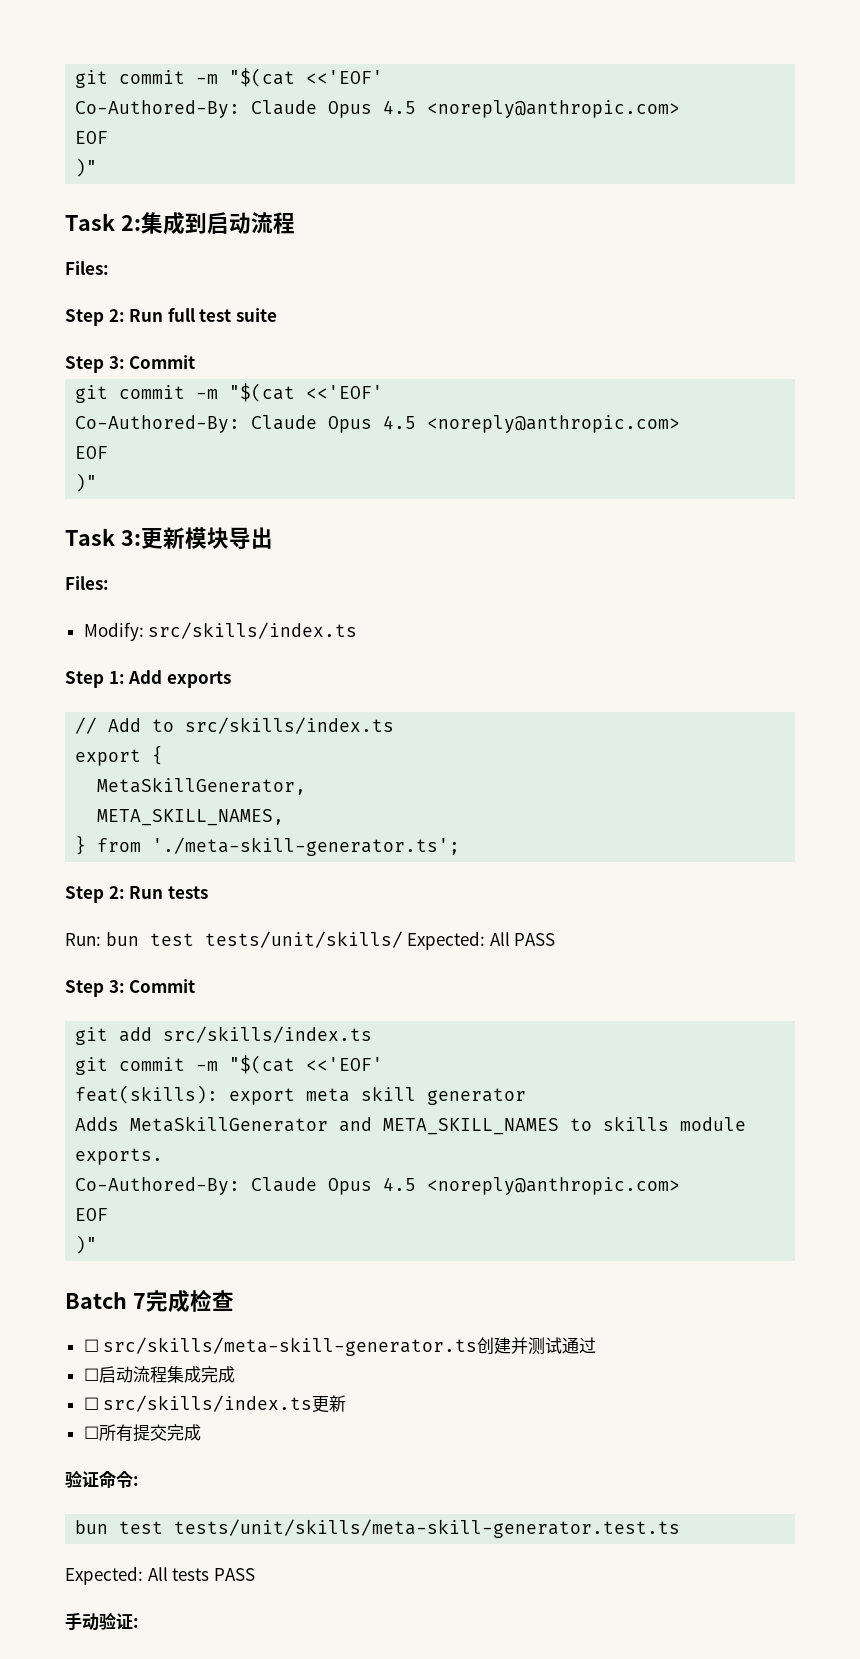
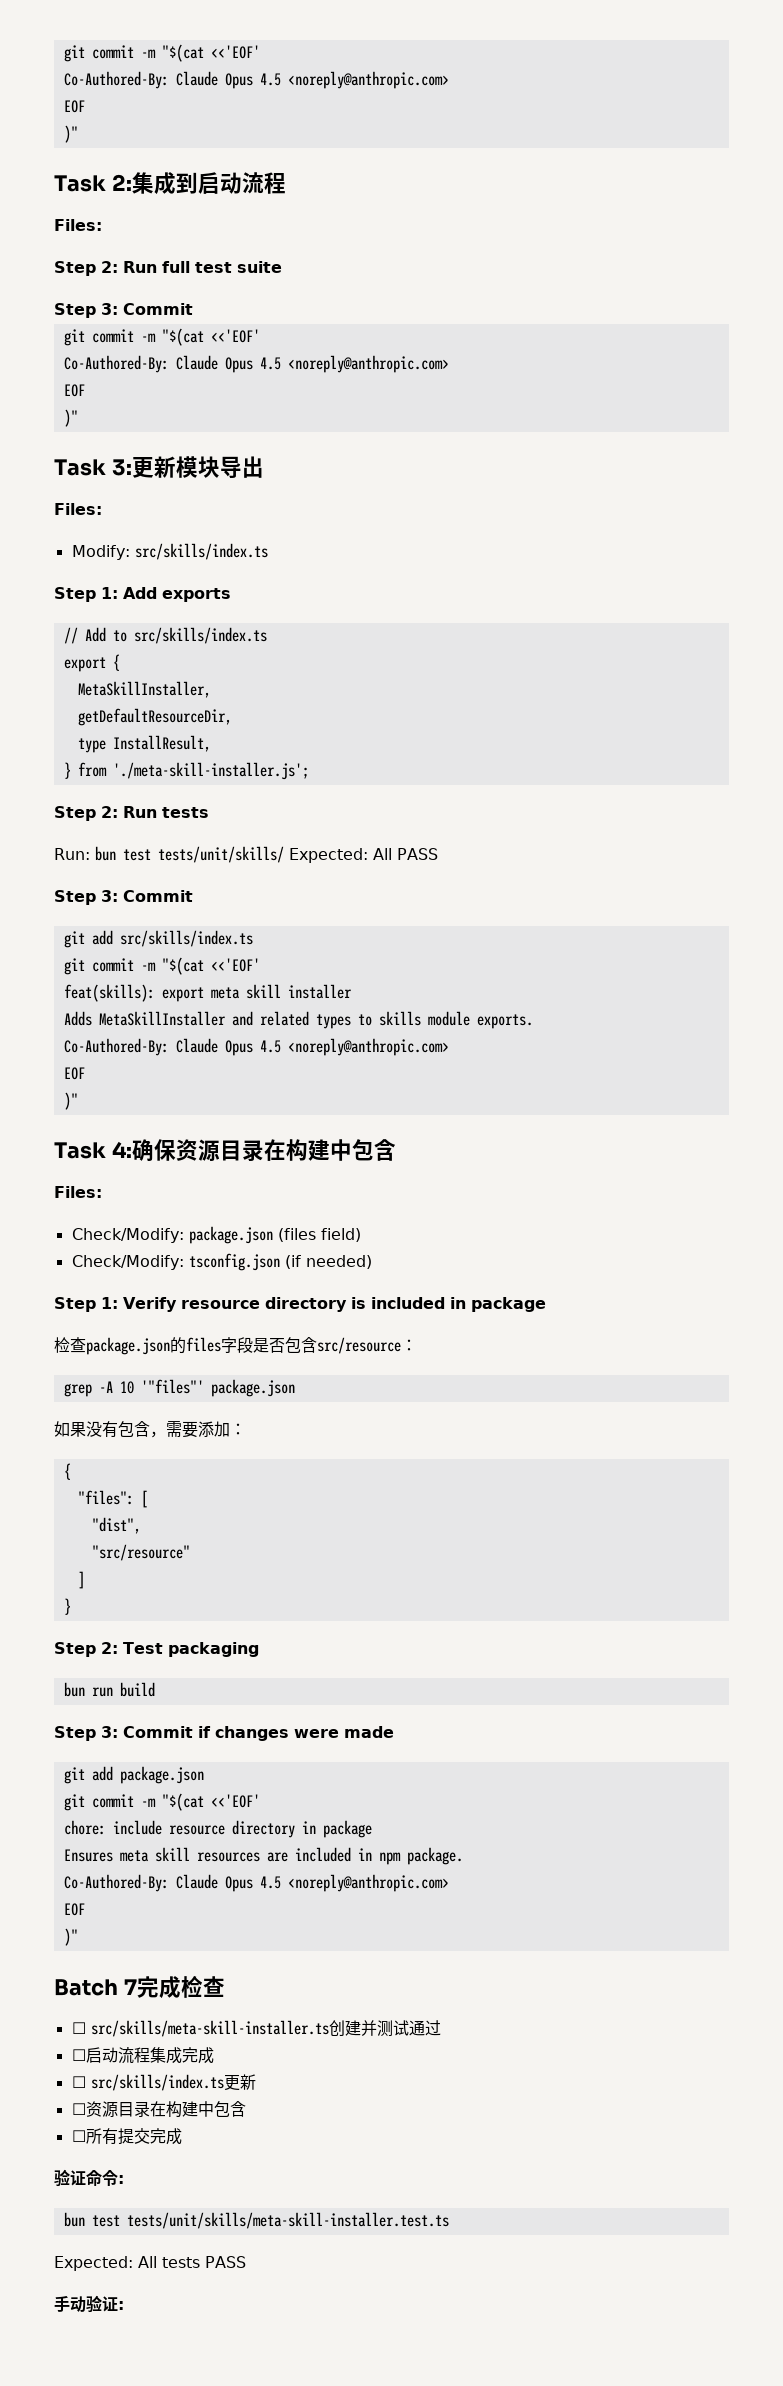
[97,777,307,795] [97,809,285,826] MetaSkillGenerator, // META_SKILL_NAMES, -> [77,681,211,698] [77,708,232,726] [77,735,211,753] MetaSkillInstaller, // getDefaultResourceDir, // type InstallResult,
[152,837,461,856] './meta-skill-generator.ts'; -> [112,762,309,780] './meta-skill-installer.js';
[427,1088,527,1105] generator -> [287,984,352,999] installer
[130,1116,560,1135] MetaSkillGenerator and META_SKILL_NAMES -> [98,1011,351,1029] MetaSkillInstaller and related types
(98, 1244) none -> [54,1139,396,1162] [54,1186,102,1198] [71,1226,361,1244] [71,1253,372,1271] [54,1297,546,1312] [54,1337,417,1355] [63,1379,295,1397] [54,1421,246,1438] [63,1463,71,1480] [77,1490,148,1508] [91,1517,141,1534] [91,1544,190,1561] [77,1571,85,1589] [63,1598,71,1615] [54,1642,259,1657] [63,1682,155,1697] [54,1726,394,1741] [63,1766,204,1784] [63,1793,260,1811] [63,1820,372,1838] [63,1847,463,1865] [63,1874,449,1892] [63,1903,85,1916] [63,1928,78,1946] // Task 4:确保资源目录在构建中包含 // Files: // Check/Modify: package.json (files field) // Check/Modify: tsconfig.json (if needed) // Step 1: Verify resource directory is included in package // 检查package.json的files字段是否包含src/resource： // grep -A 10 '"files"' package.json // 如果没有包含，需要添加： // { // "files": [ // "dist", // "src/resource" // ] // } // Step 2: Test packaging // bun run build // Step 3: Commit if changes were made // git add package.json // git commit -m "$(cat <<'EOF' // chore: include resource directory in package // Ensures meta skill resources are included in npm package. // Co-Authored-By: Claude Opus 4.5 <noreply@anthropic.com> // EOF // )"
[103,1337,478,1356] src/skills/meta-skill-generator.ts -> [90,2020,329,2037] src/skills/meta-skill-installer.ts
(347, 1403) none -> [71,2101,246,2118] // ☐资源目录在构建中包含
[174,1519,681,1538] tests/unit/skills/meta-skill-generator.test.ts -> [126,2212,449,2229] tests/unit/skills/meta-skill-installer.test.ts

